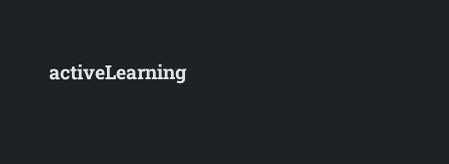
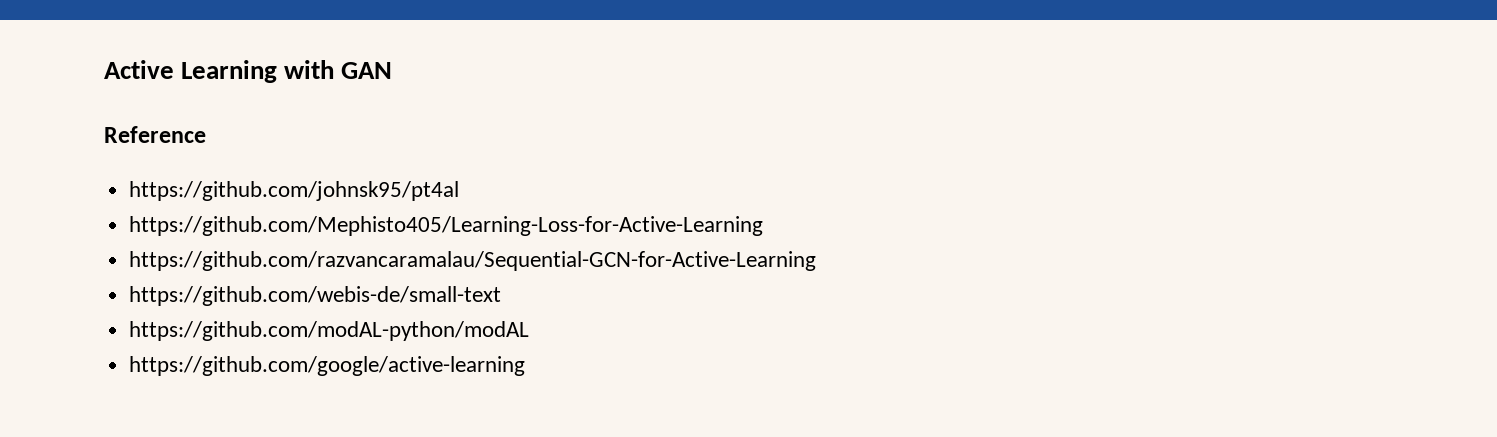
[48,64,188,85] activeLearning -> [104,60,393,83] [104,126,206,143] [129,181,460,201] [129,216,764,236] [129,251,817,271] [129,286,502,306] [129,321,530,341] [129,356,526,376] Active Learning with GAN // Reference // https://github.com/johnsk95/pt4al // https://github.com/Mephisto405/Learning-Loss-for-Active-Learning // https://github.com/razvancaramalau/Sequential-GCN-for-Active-Learning // https://github.com/webis-de/small-text // https://github.com/modAL-python/modAL // https://github.com/google/active-learning

